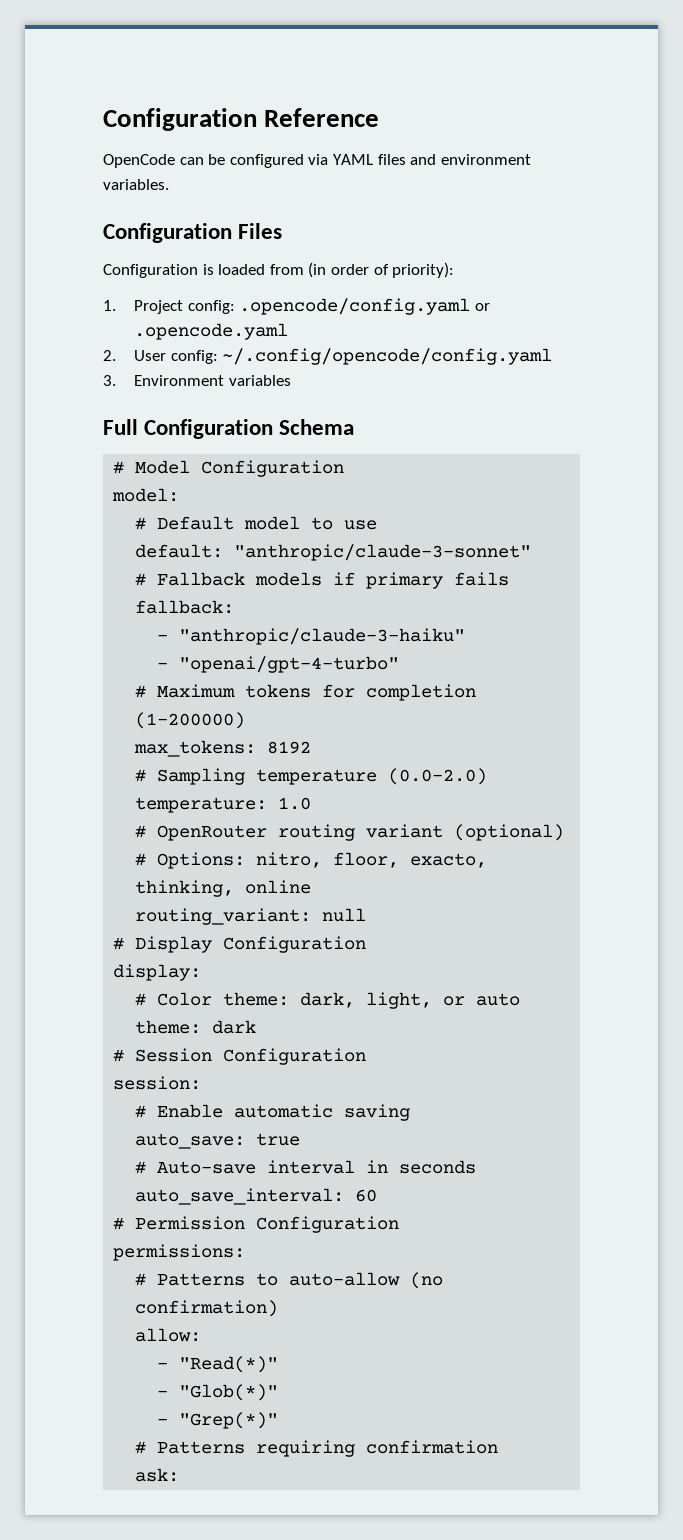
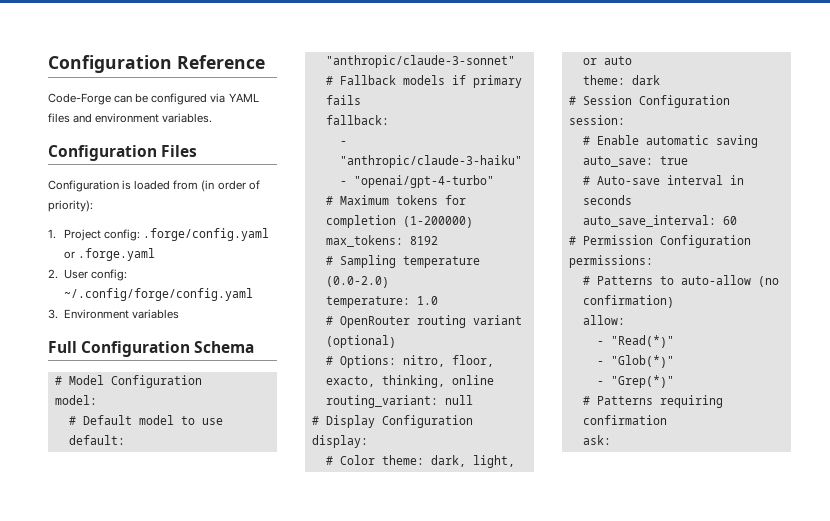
[103,154,175,168] OpenCode -> [48,93,111,105] Code-Forge
[239,298,491,315] [134,323,289,340] .opencode/config.yaml or .opencode.yaml -> [143,228,270,241] [64,248,156,261] .forge/config.yaml or .forge.yaml
[222,348,553,365] ~/.config/opencode/config.yaml -> [64,288,254,301] ~/.config/forge/config.yaml

